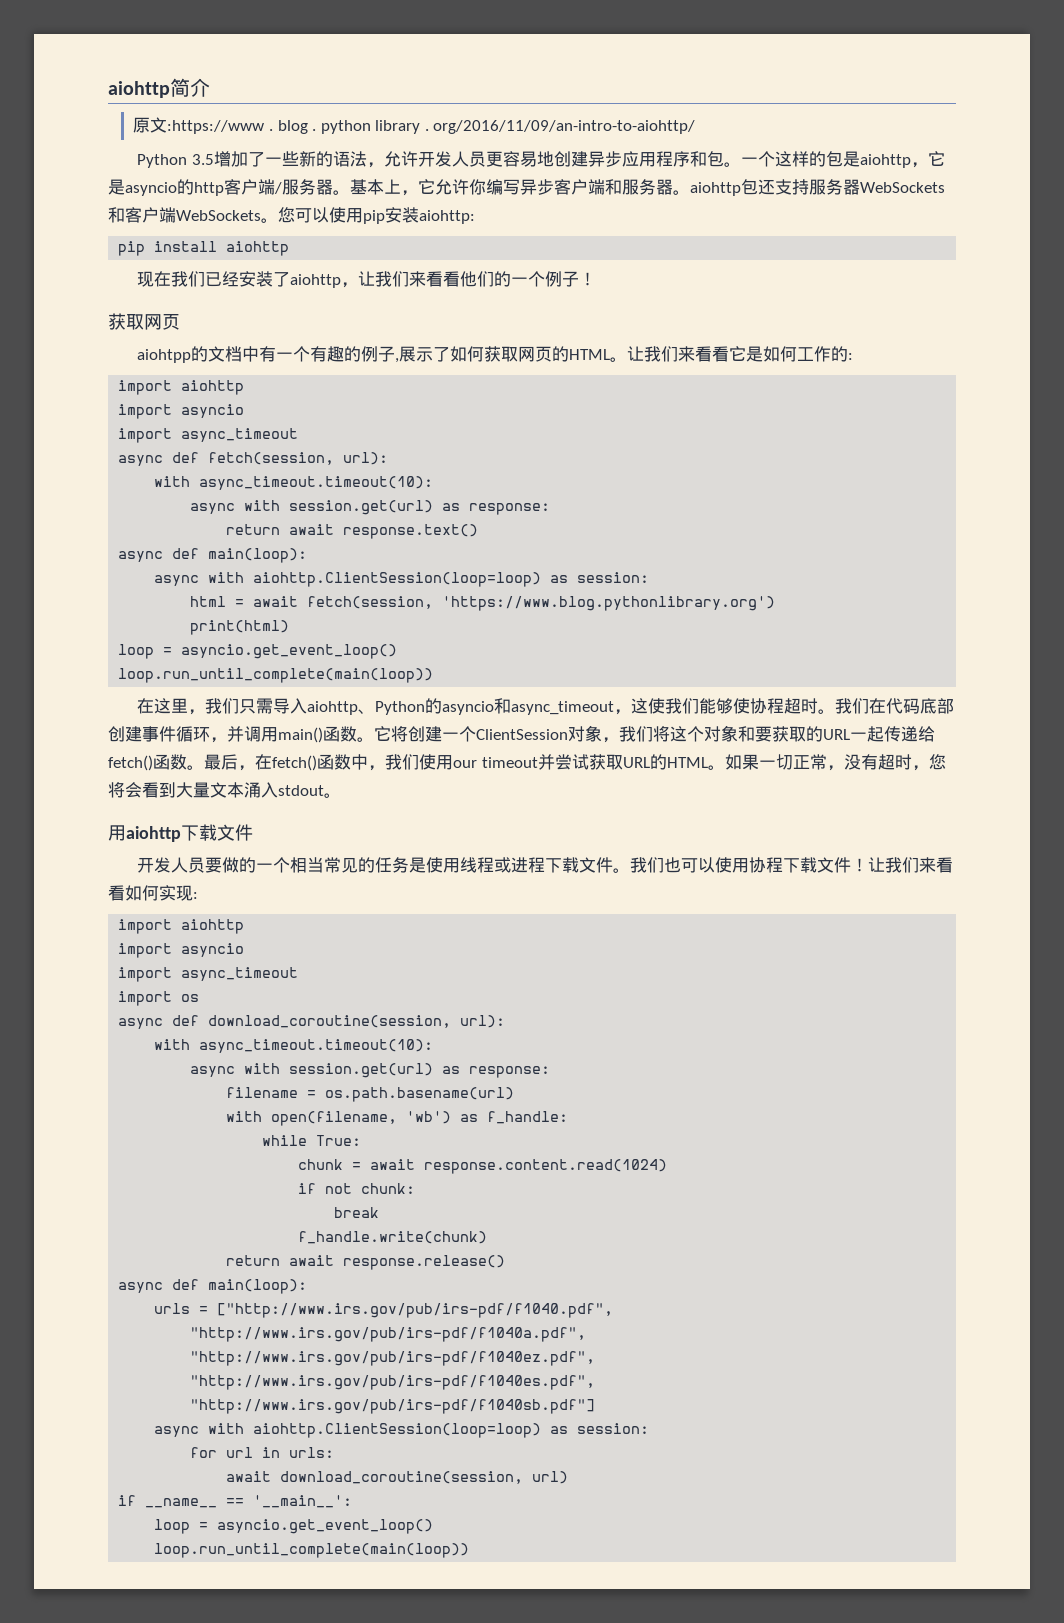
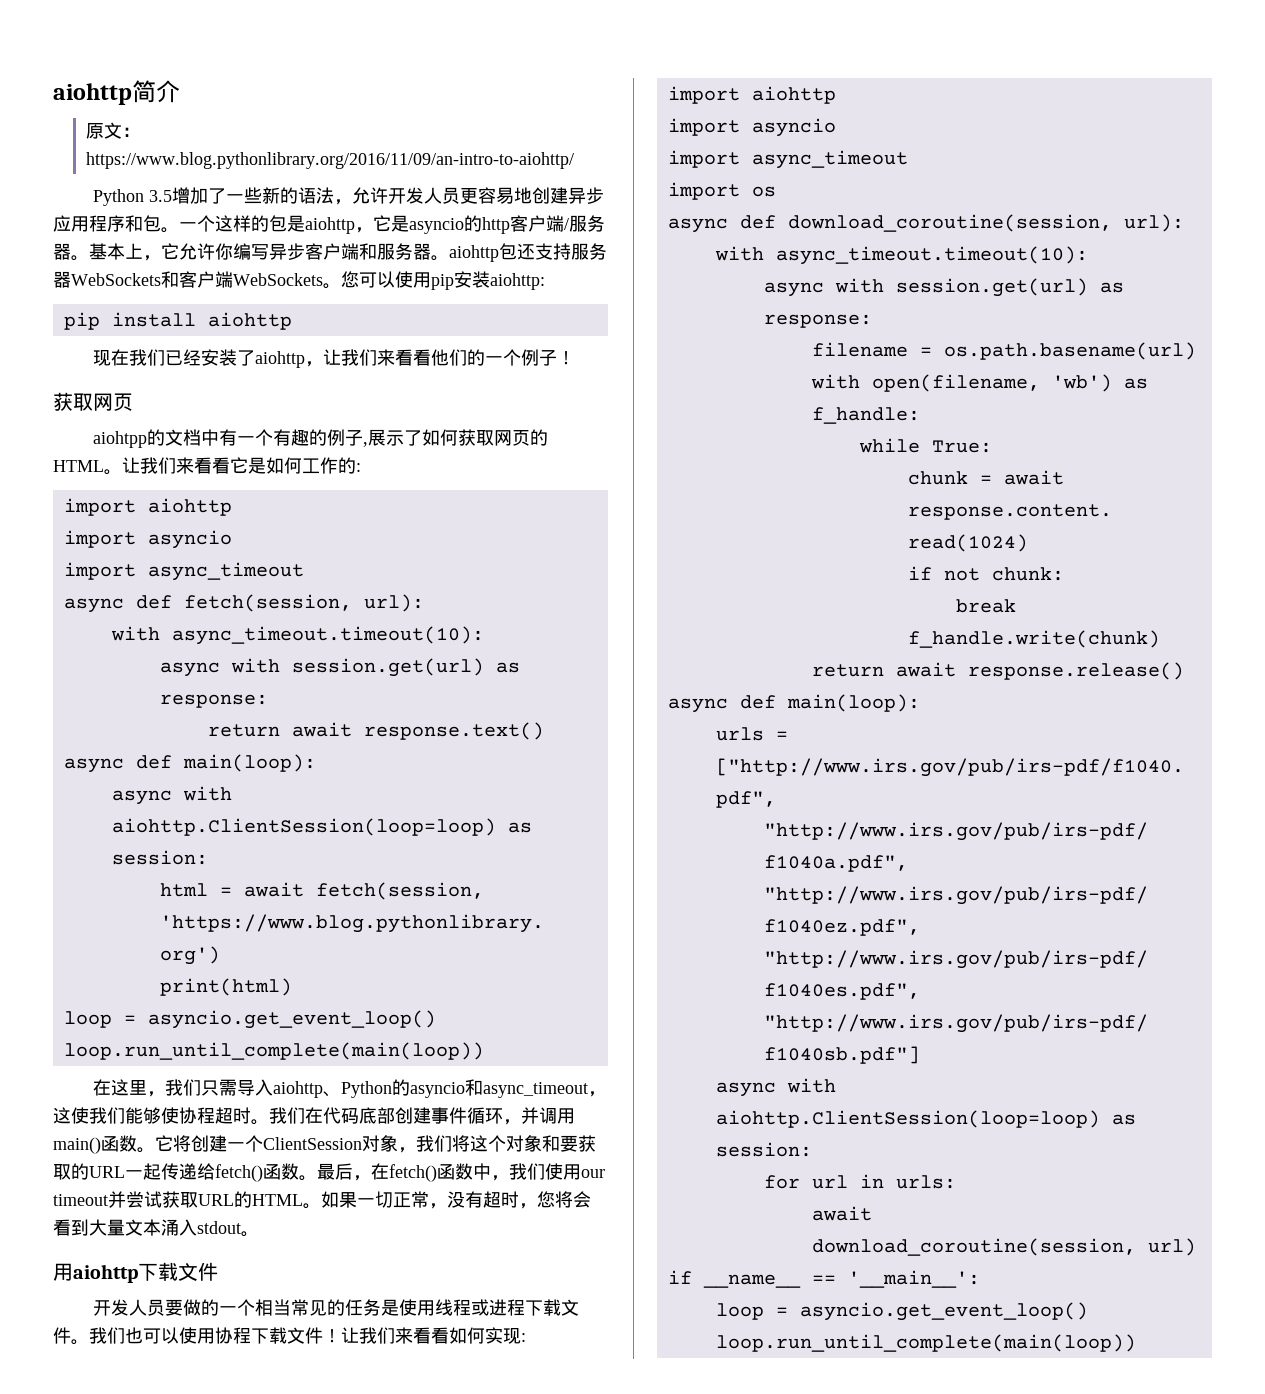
[167,120,696,134] :https://www . blog . python library . org/2016/11/09/an-intro-to-aiohttp/ -> [121,127,140,137] [85,152,574,169] ：https://www.blog.pythonlibrary.org/2016/11/09/an-intro-to-aiohttp/

